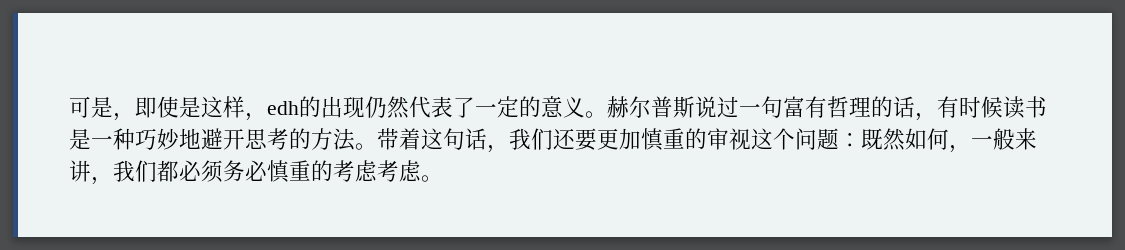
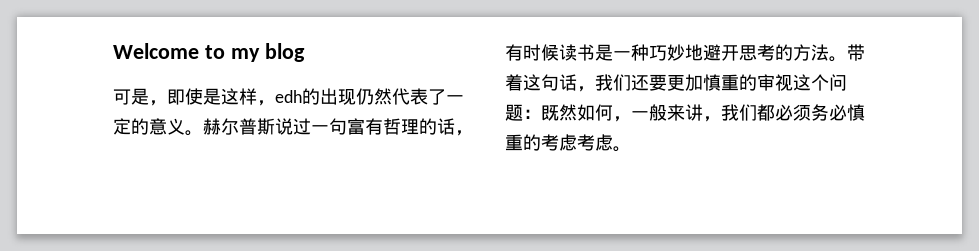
(69, 107) none -> [113,43,305,62] Welcome to my blog //

